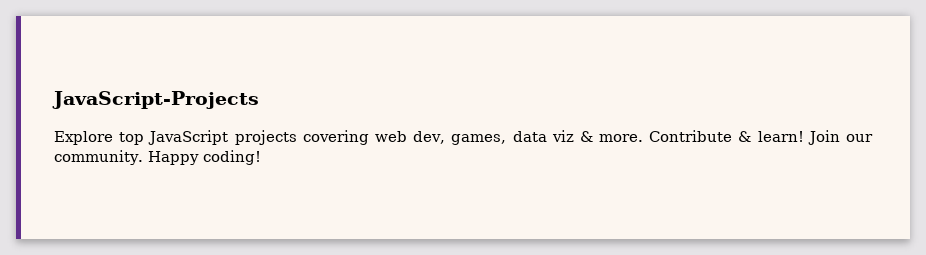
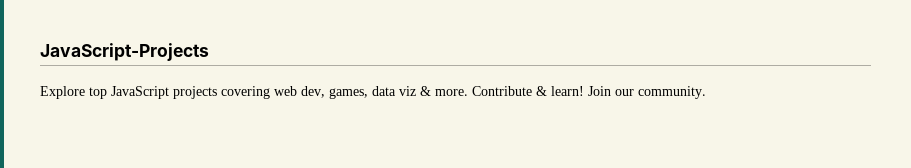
[147,150,261,165] Happy coding! -> (706, 92) none

